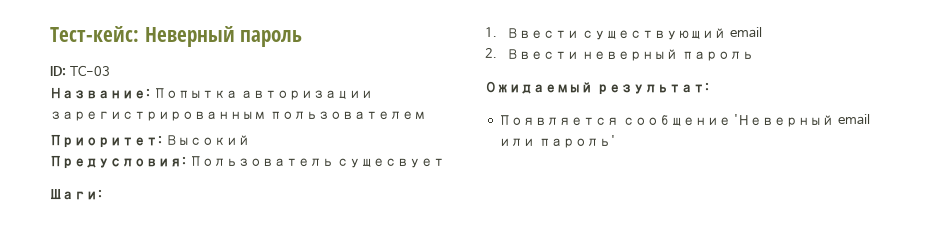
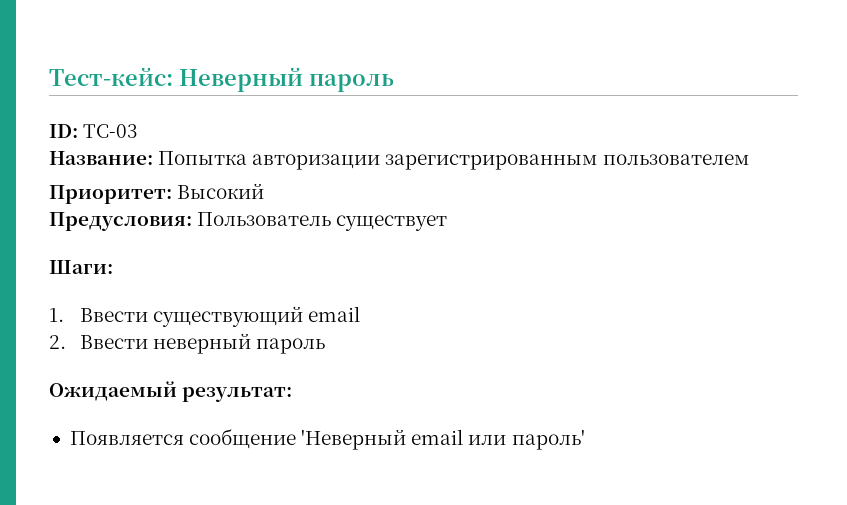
[337,158,446,168] сущесвует -> [336,215,448,231] существует

